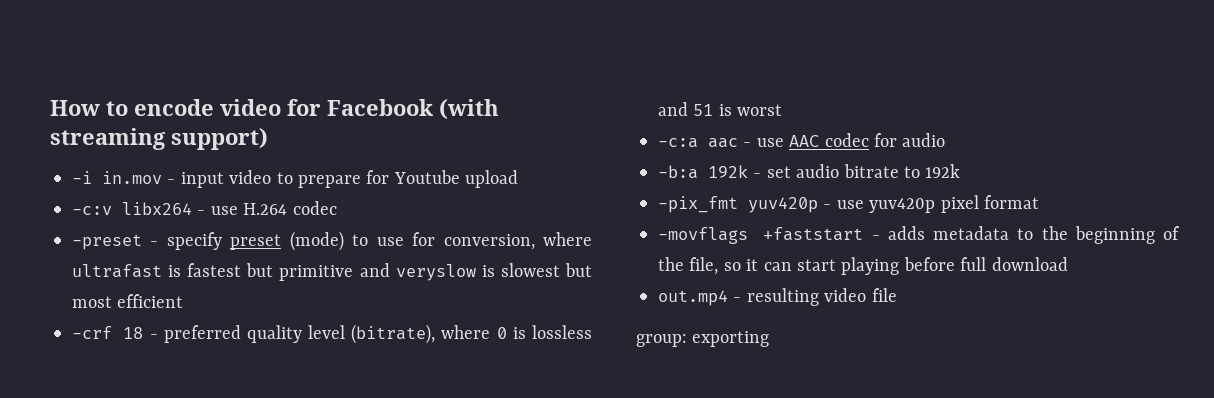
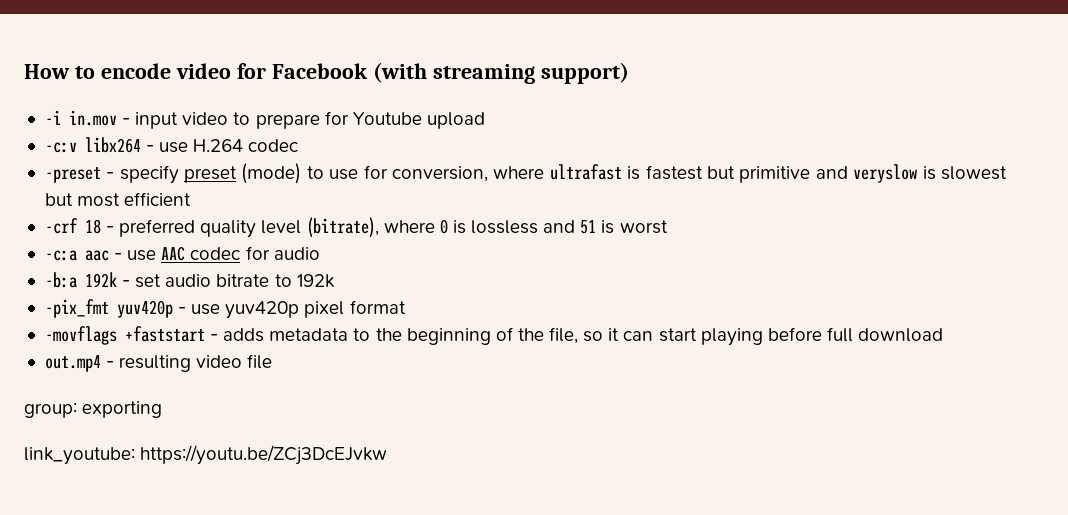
(770, 339) none -> [24,445,388,465] // link_youtube: https://youtu.be/ZCj3DcEJvkw

